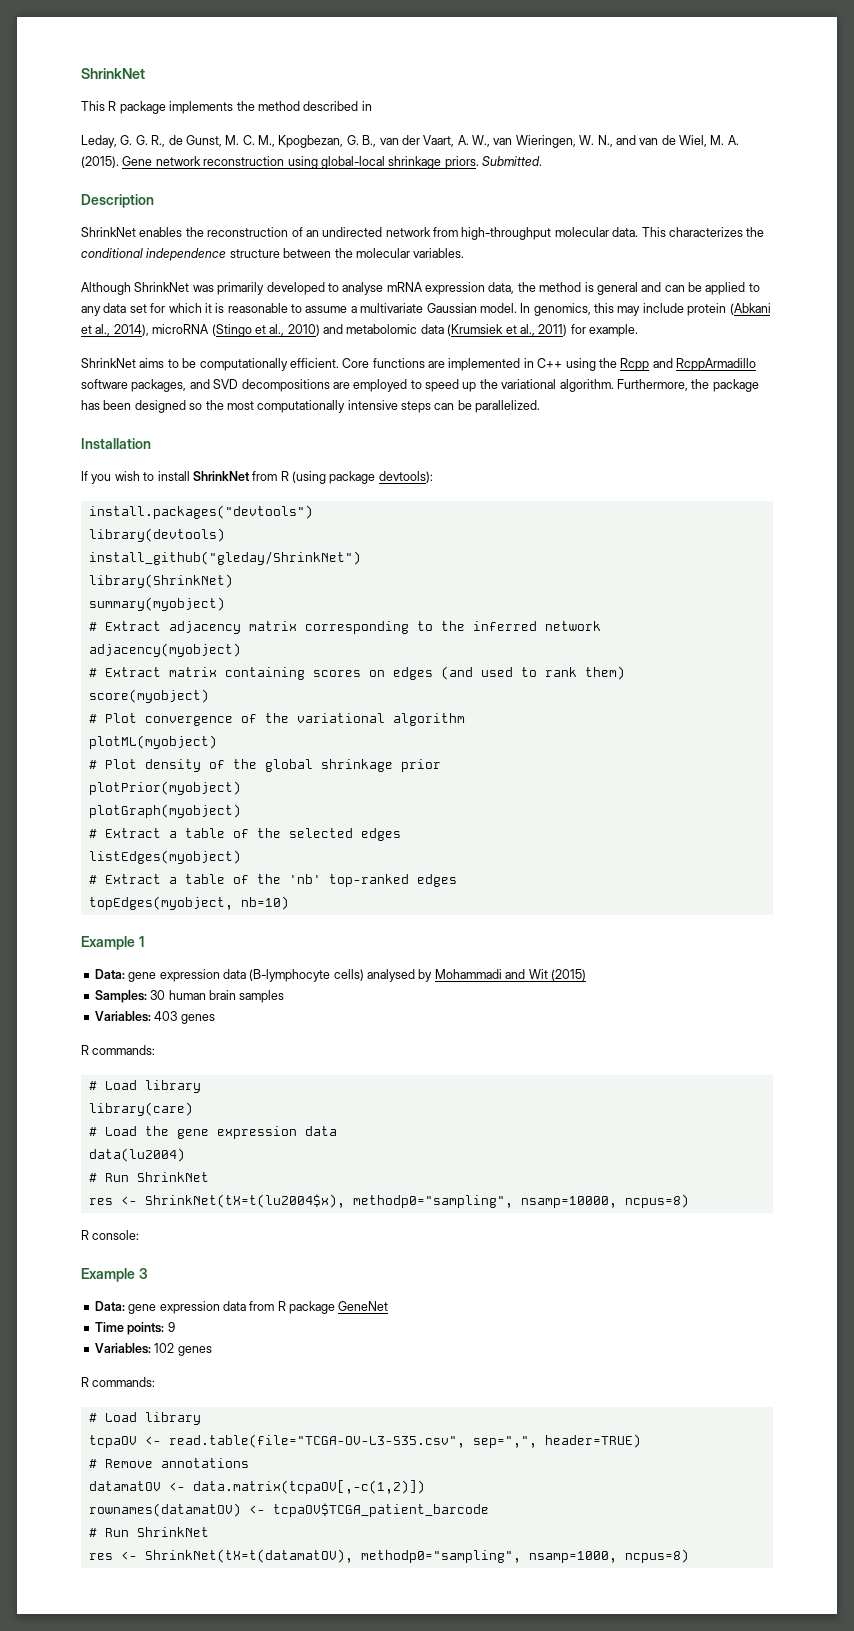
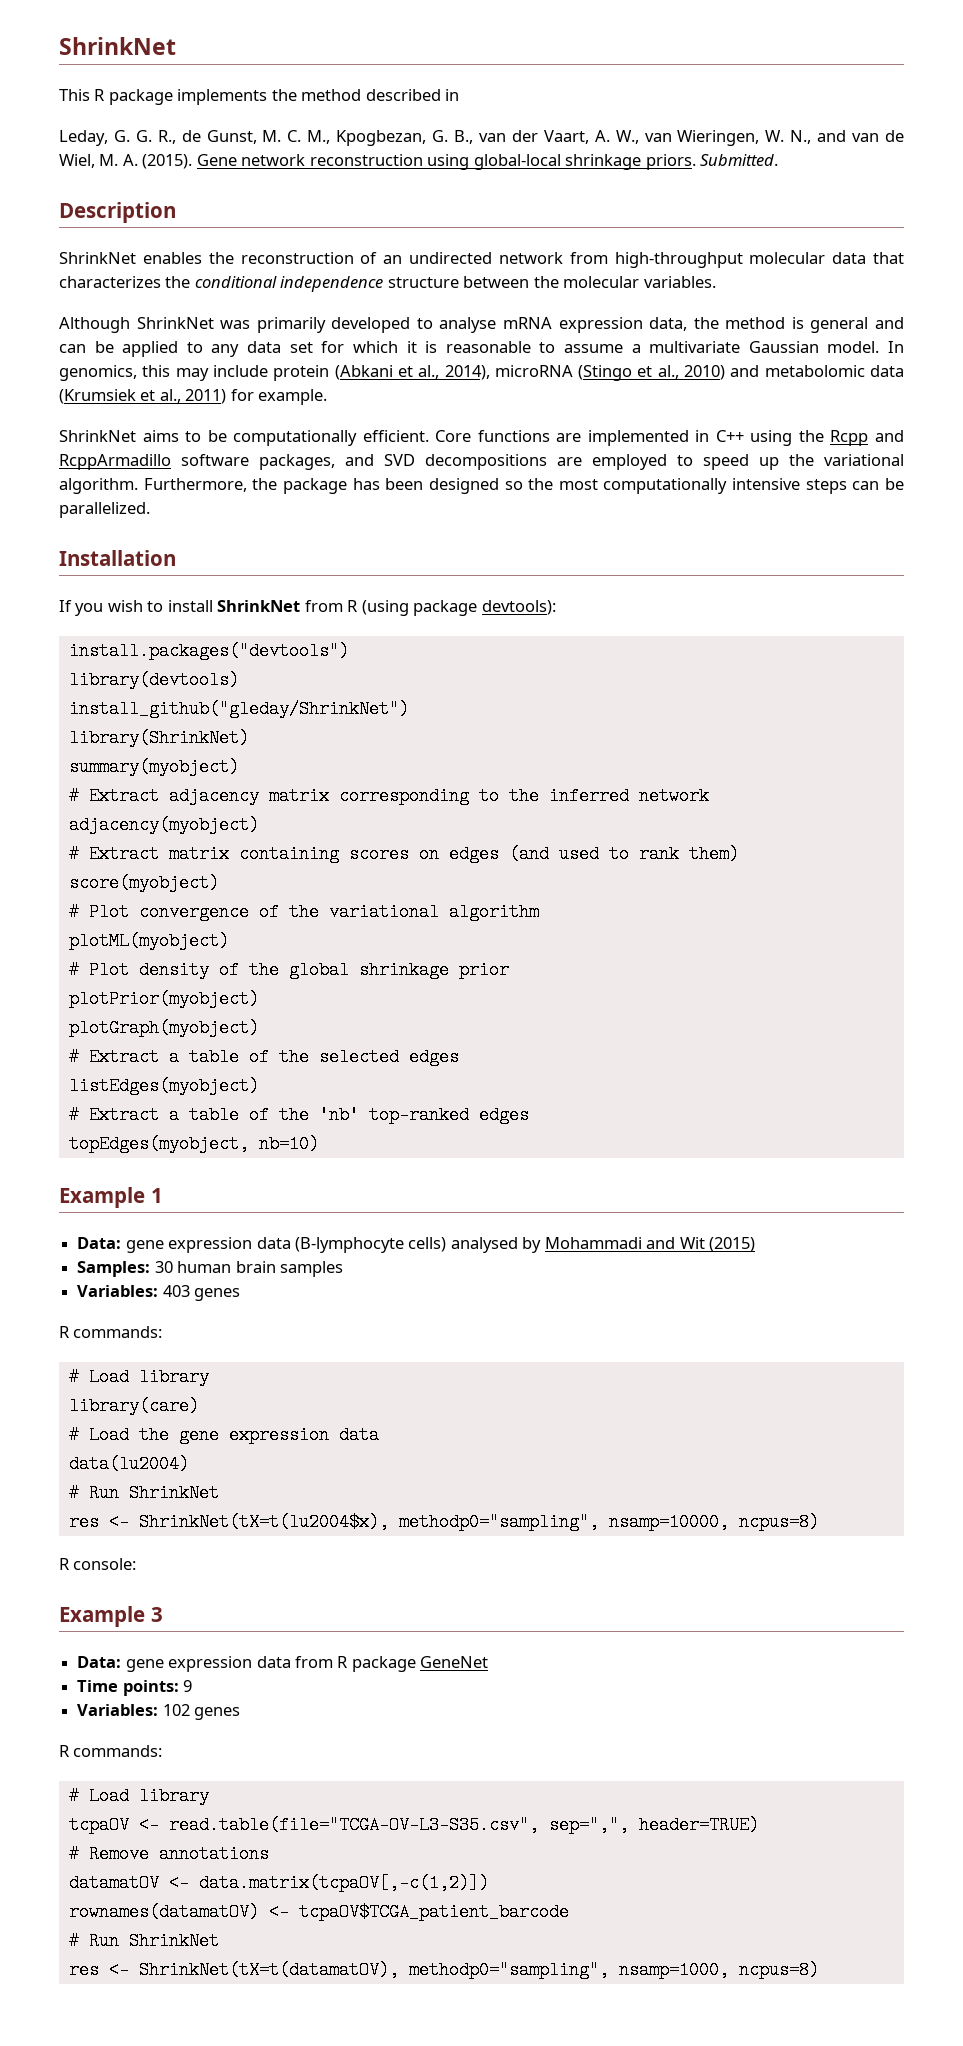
[612,227,666,237] data. This -> [832,252,904,264] data that

